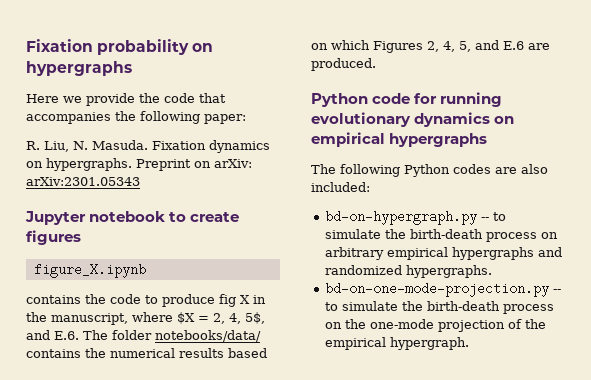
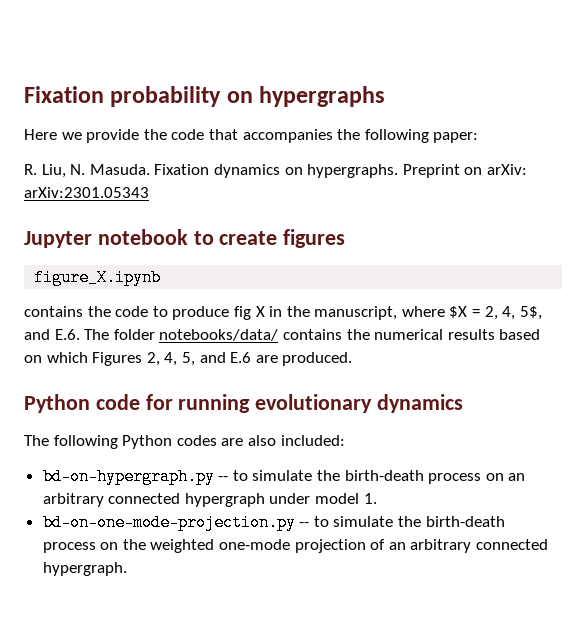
[494,116,515,124] [311,132,488,147] on empirical hypergraphs -> (464, 403) none
[325,247,563,260] [325,265,493,278] arbitrary empirical hypergraphs and randomized hypergraphs. -> [508,473,526,481] [42,493,377,507] an arbitrary connected hypergraph under model 1.
(367, 324) none -> [150,539,215,553] weighted
[525,319,547,329] [325,337,387,350] the empirical -> [388,539,549,553] an arbitrary connected

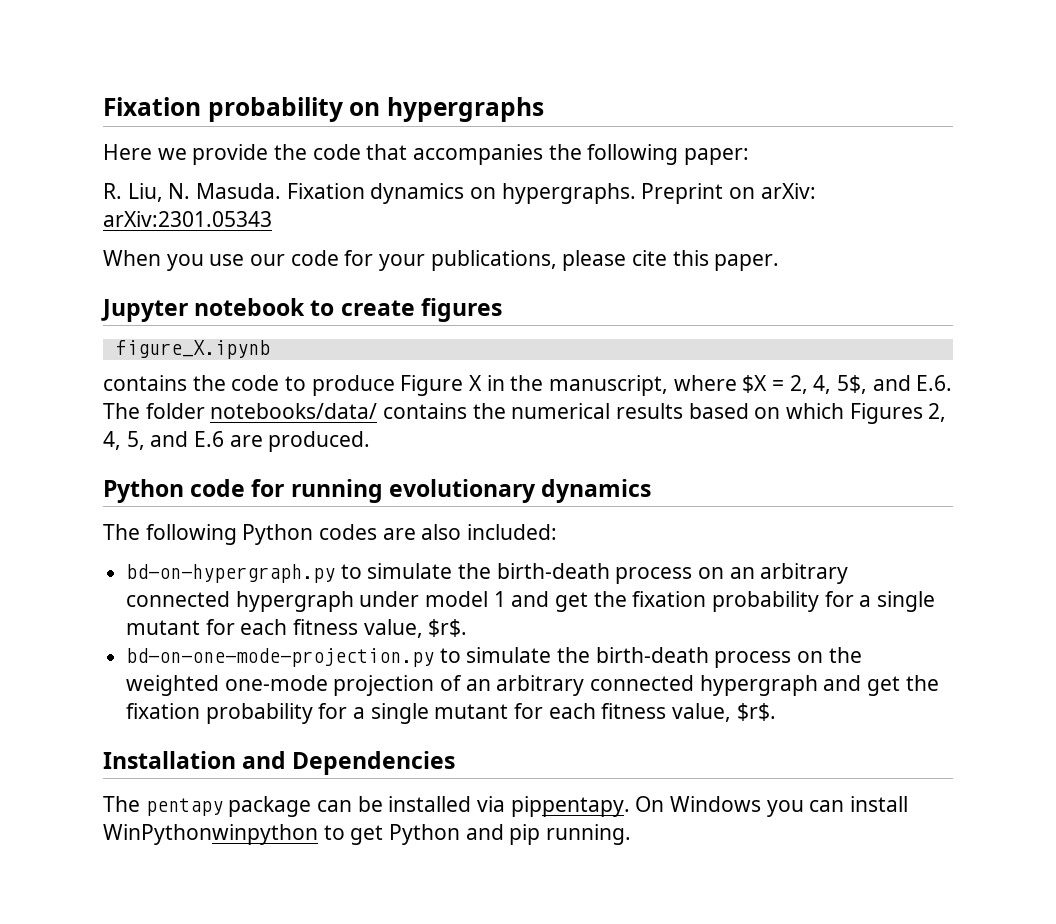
(149, 192) none -> [103,250,780,271] // When you use our code for your publications, please cite this paper.
[233,306,251,320] fig -> [400,375,464,396] Figure
[218,476,229,481] -- -> (336, 573) none
[363,493,377,504] 1. -> [493,591,936,612] [126,619,468,638] 1 and get the fixation probability for a single mutant for each fitness value, $r$.
[299,522,310,527] -- -> (435, 657) none
[42,562,127,576] hypergraph. -> [699,675,939,696] [126,703,776,724] [103,751,456,775] [103,796,909,817] [103,824,632,845] hypergraph and get the fixation probability for a single mutant for each fitness value, $r$. // Installation and Dependencies // The pentapy package can be installed via pippentapy. On Windows you can install WinPythonwinpython to get Python and pip running.

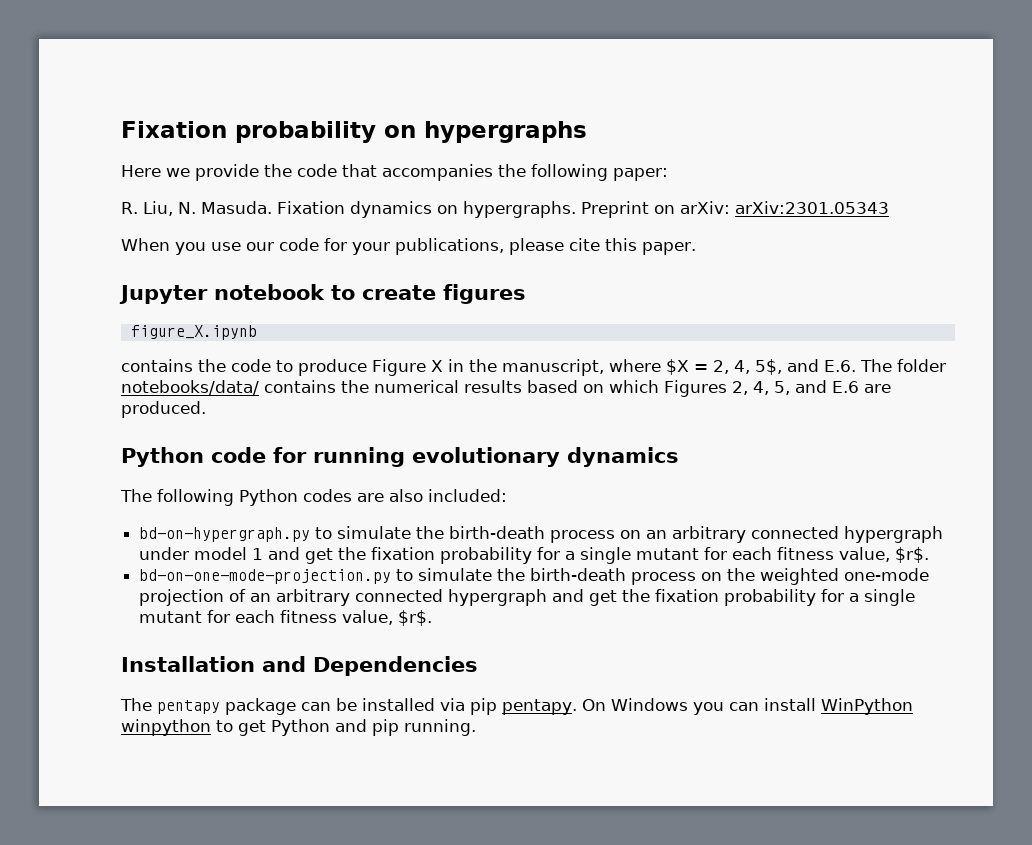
[510,796,630,817] pippentapy. -> [470,698,577,715] pip pentapy.
[103,824,318,845] WinPythonwinpython -> [821,698,913,715] [121,719,211,736] WinPython winpython

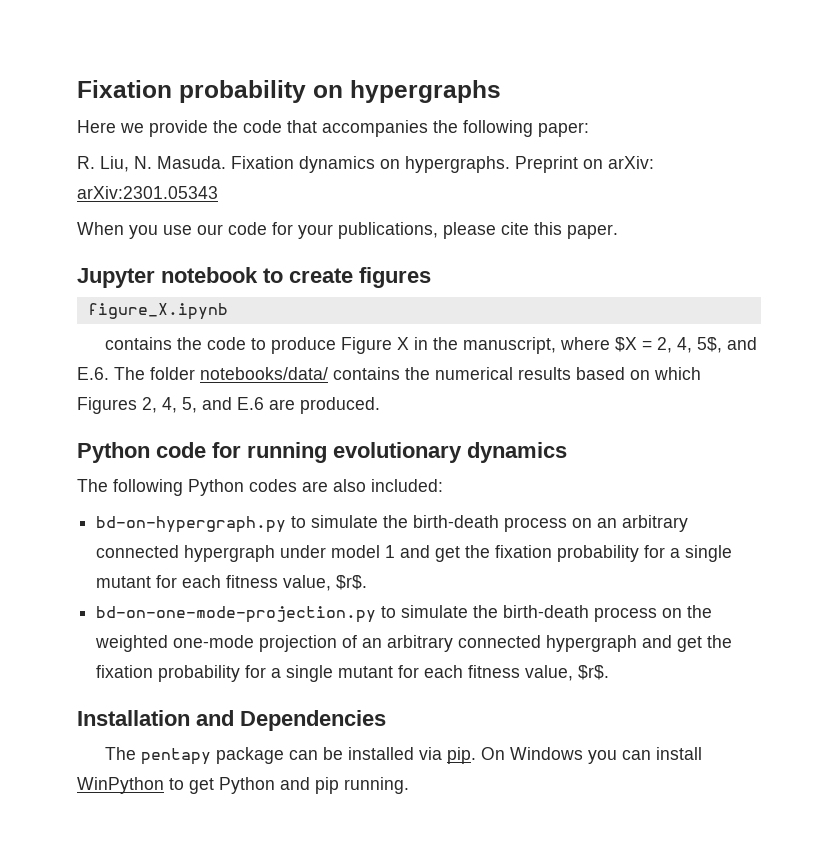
[470,698,577,715] pip pentapy. -> [447,747,477,764] pip.
[121,719,211,736] winpython -> (164, 785) none

